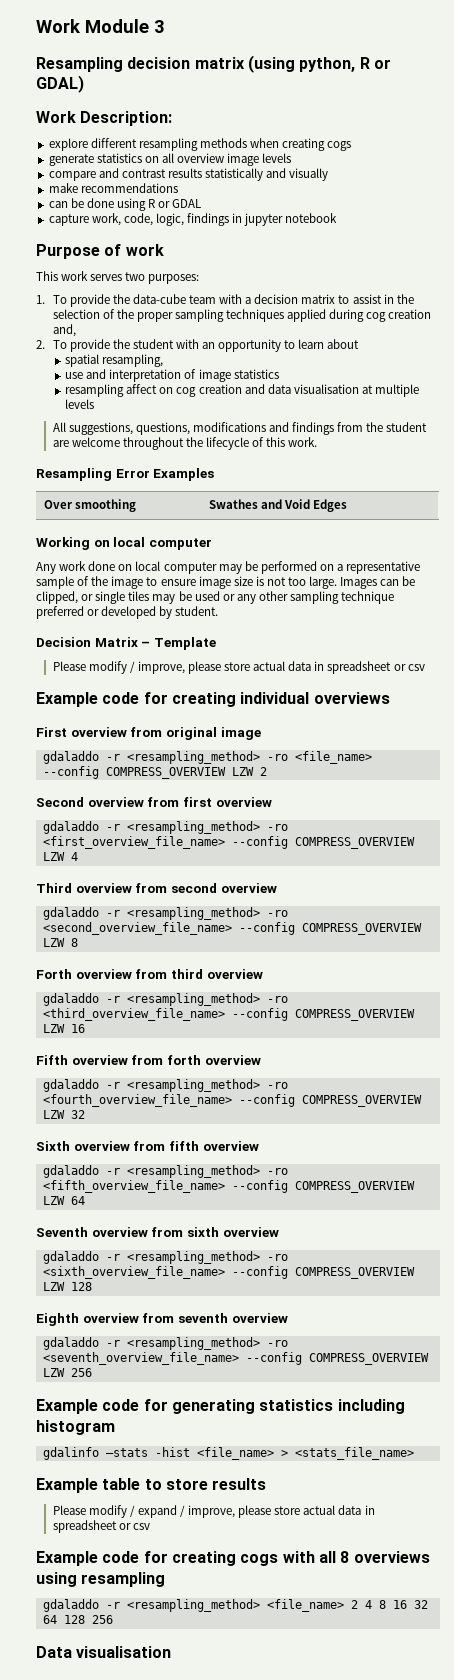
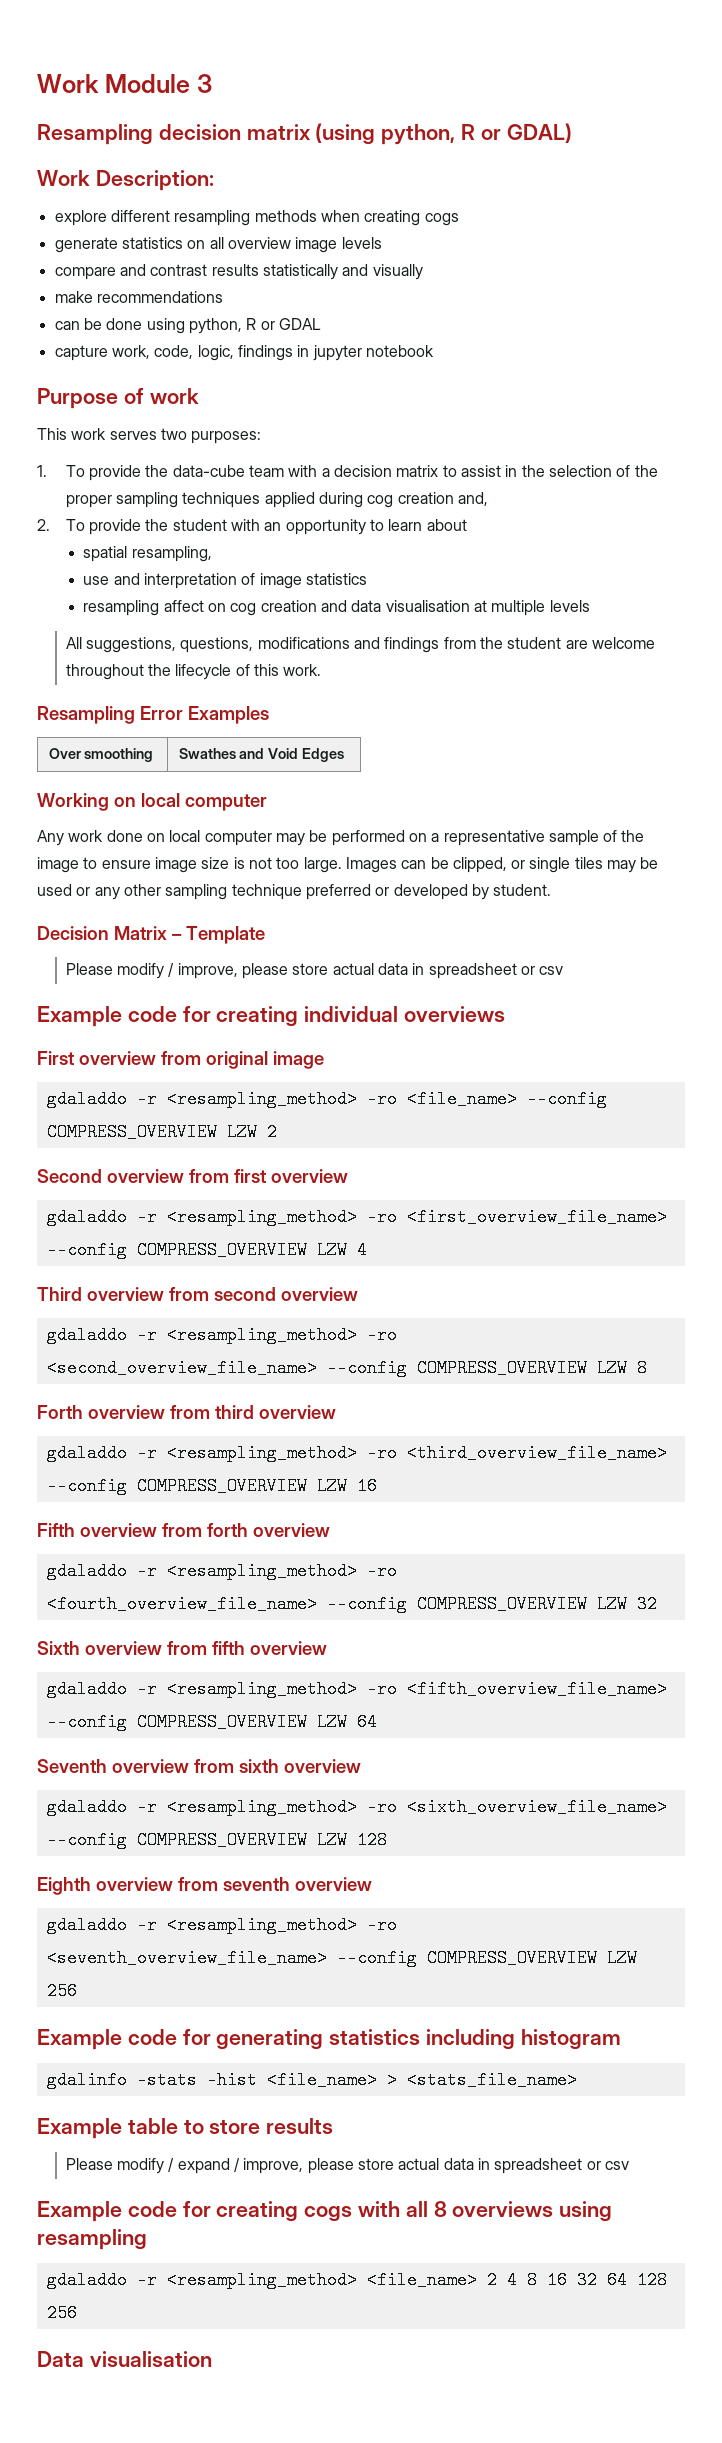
(146, 204) none -> [188,318,242,334] python,

